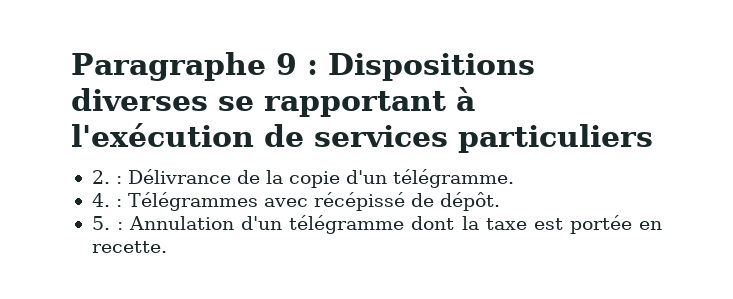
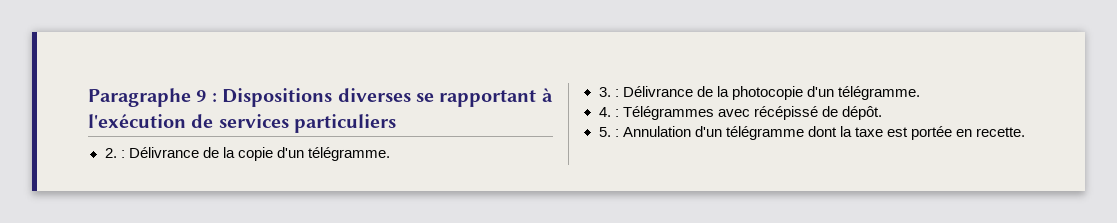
(514, 178) none -> [598,86,920,100] // 3. : Délivrance de la photocopie d'un télégramme.

